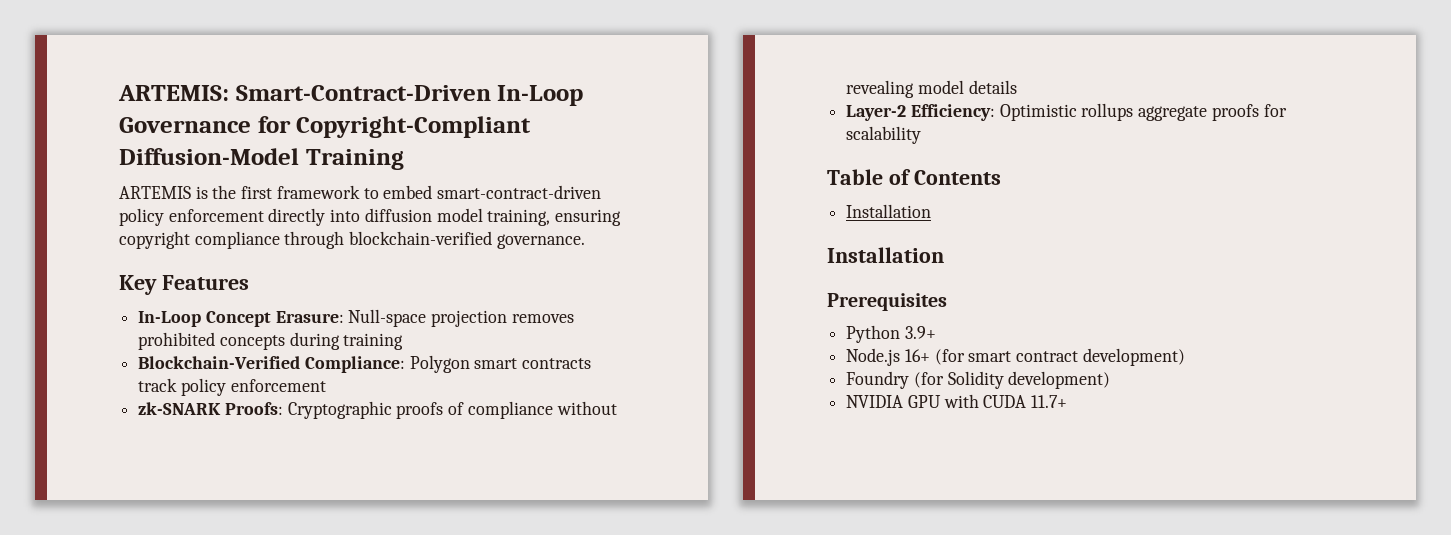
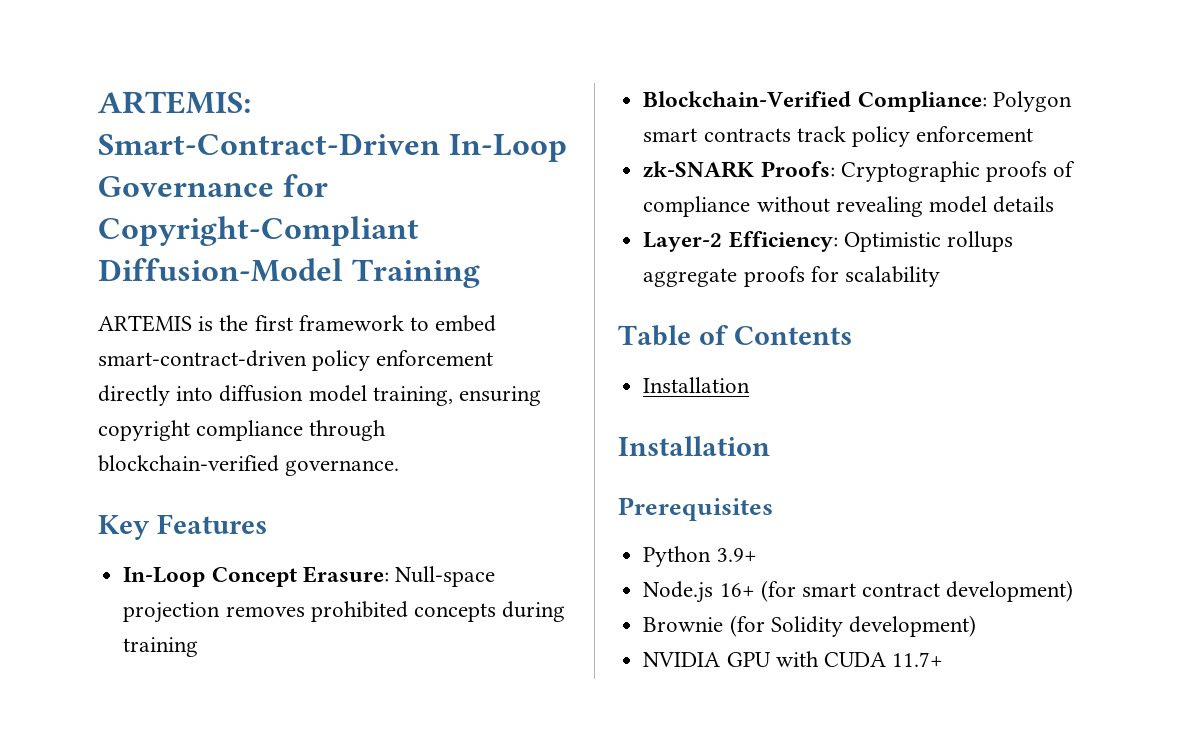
[846,371,910,389] Foundry -> [643,617,724,632] Brownie

